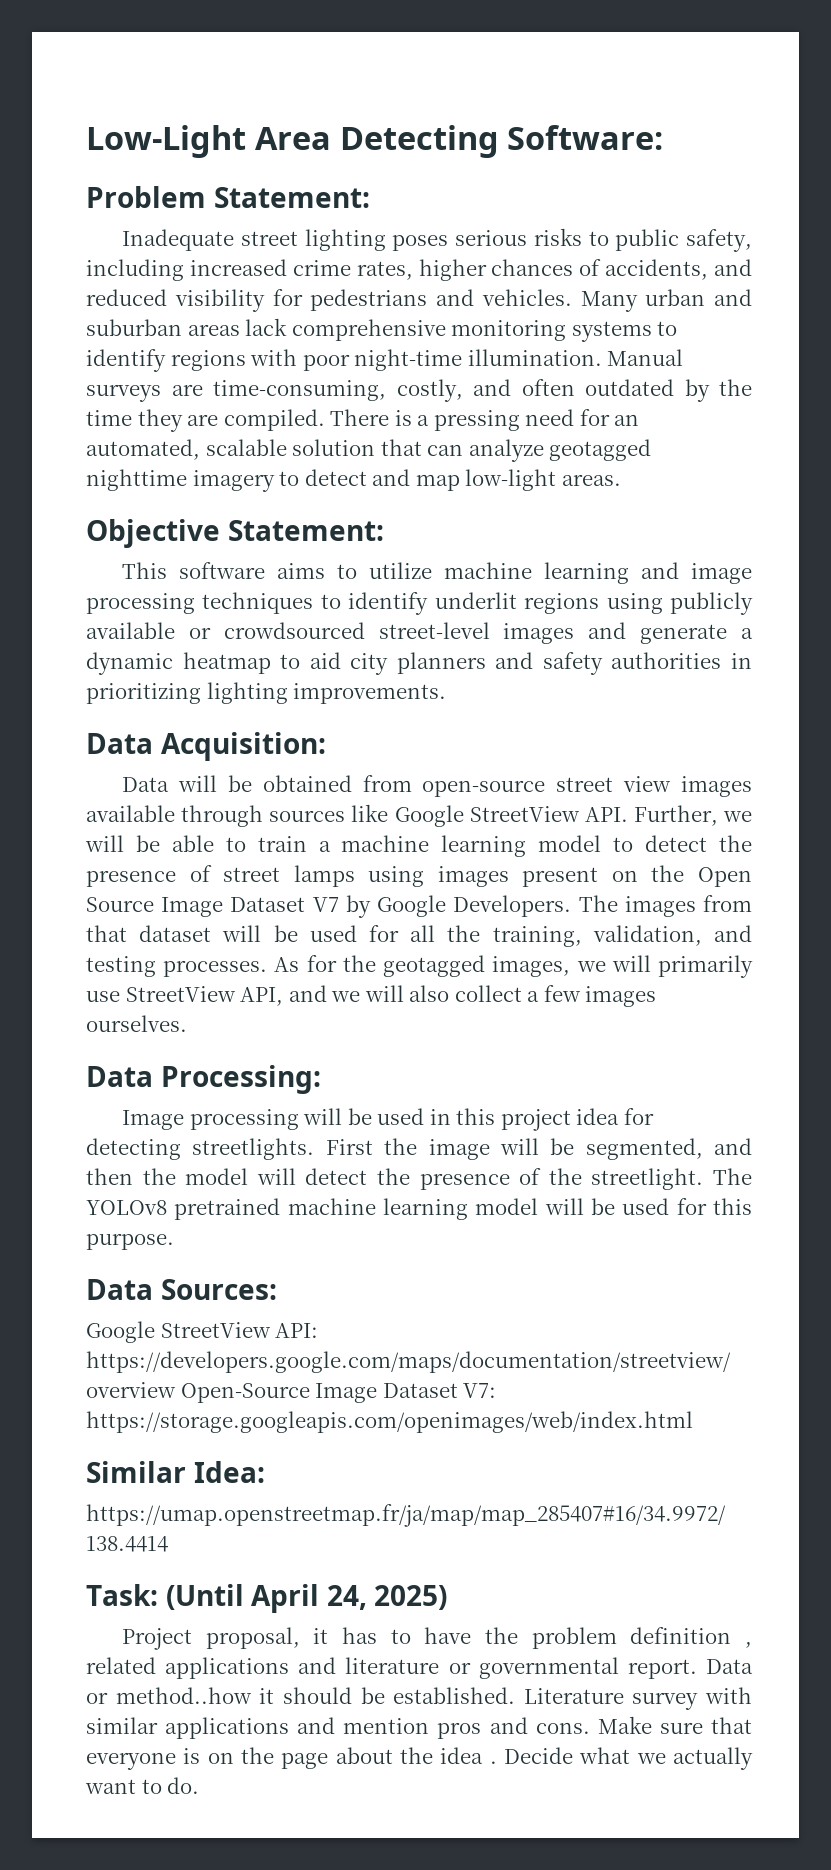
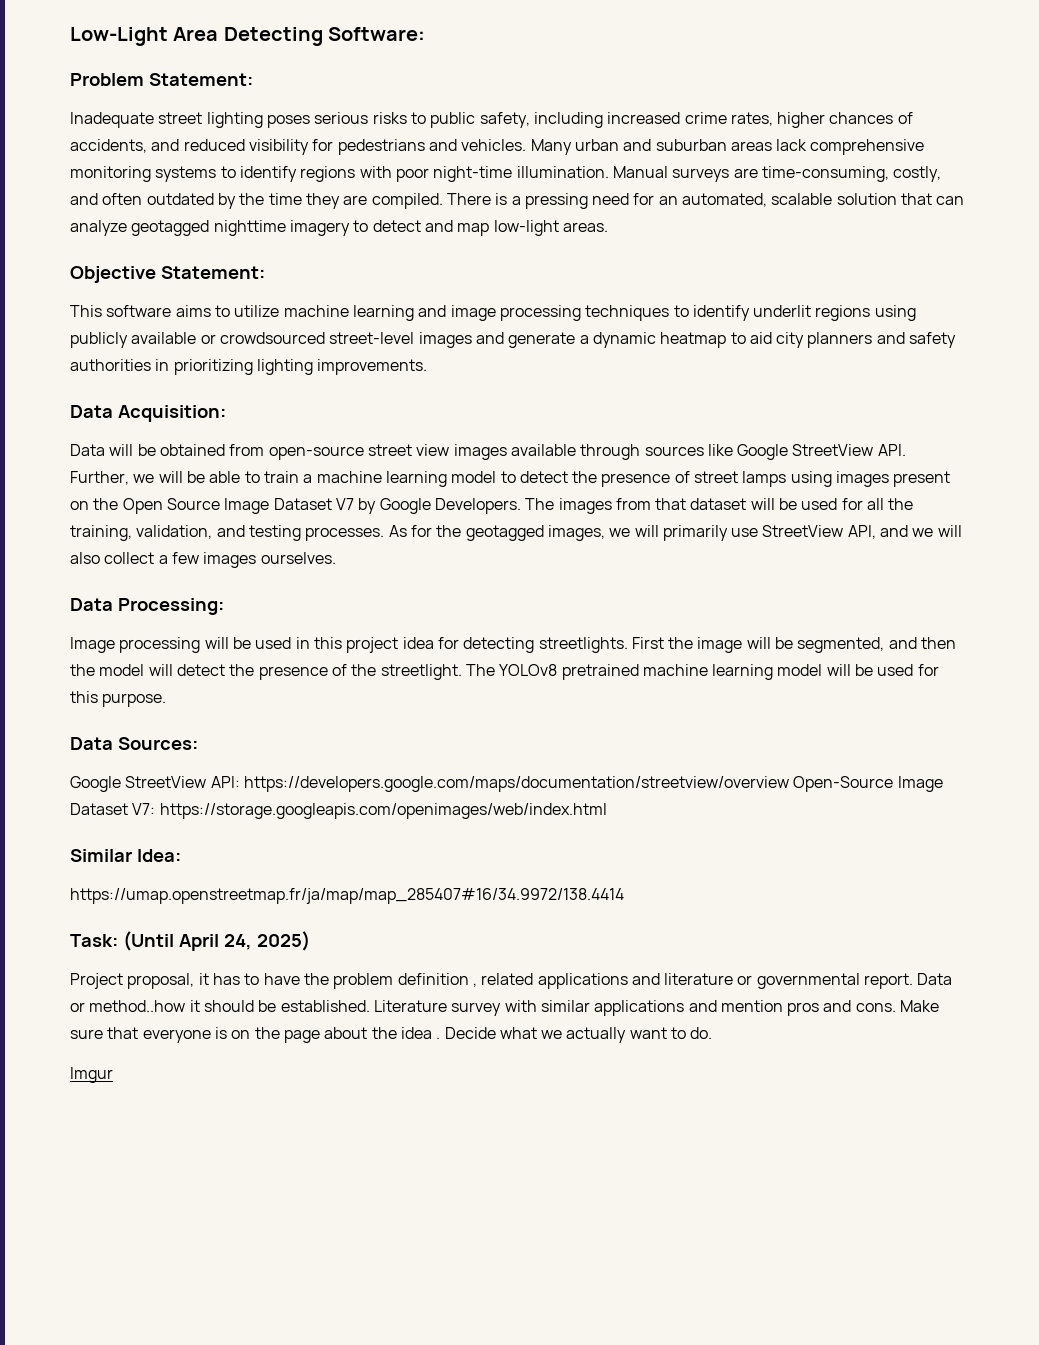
(200, 1785) none -> [70,1067,113,1083] // Imgur

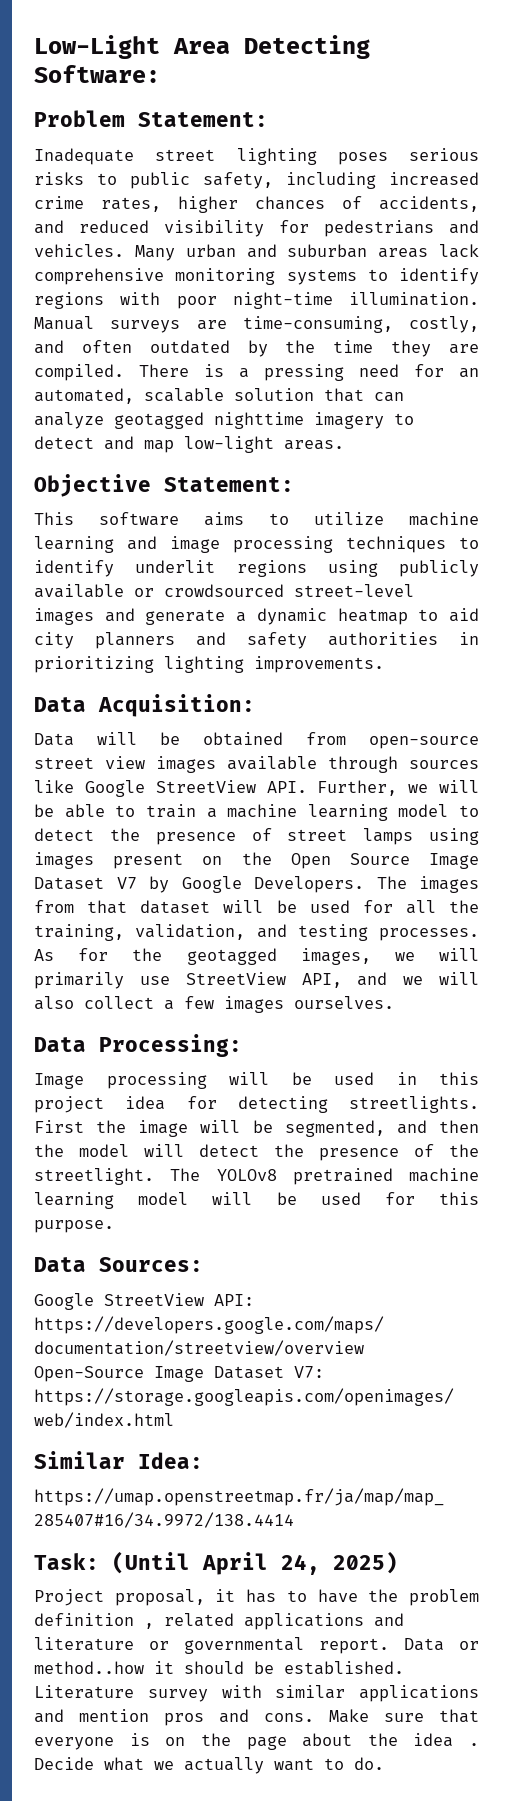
[70,1067,113,1083] // Imgur -> (384, 1763) none

